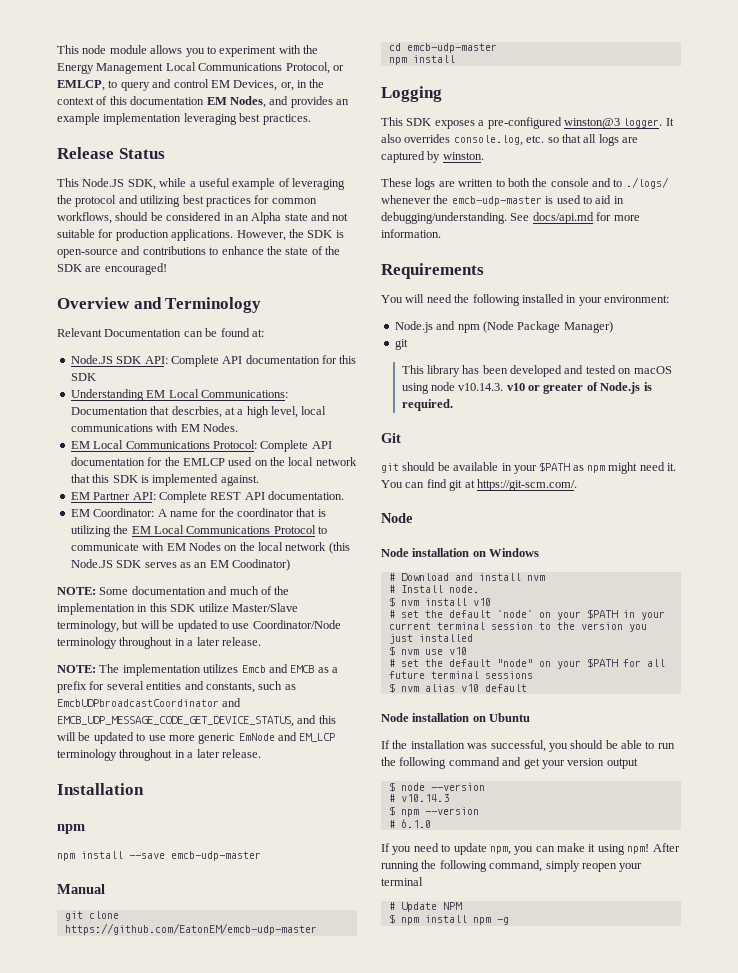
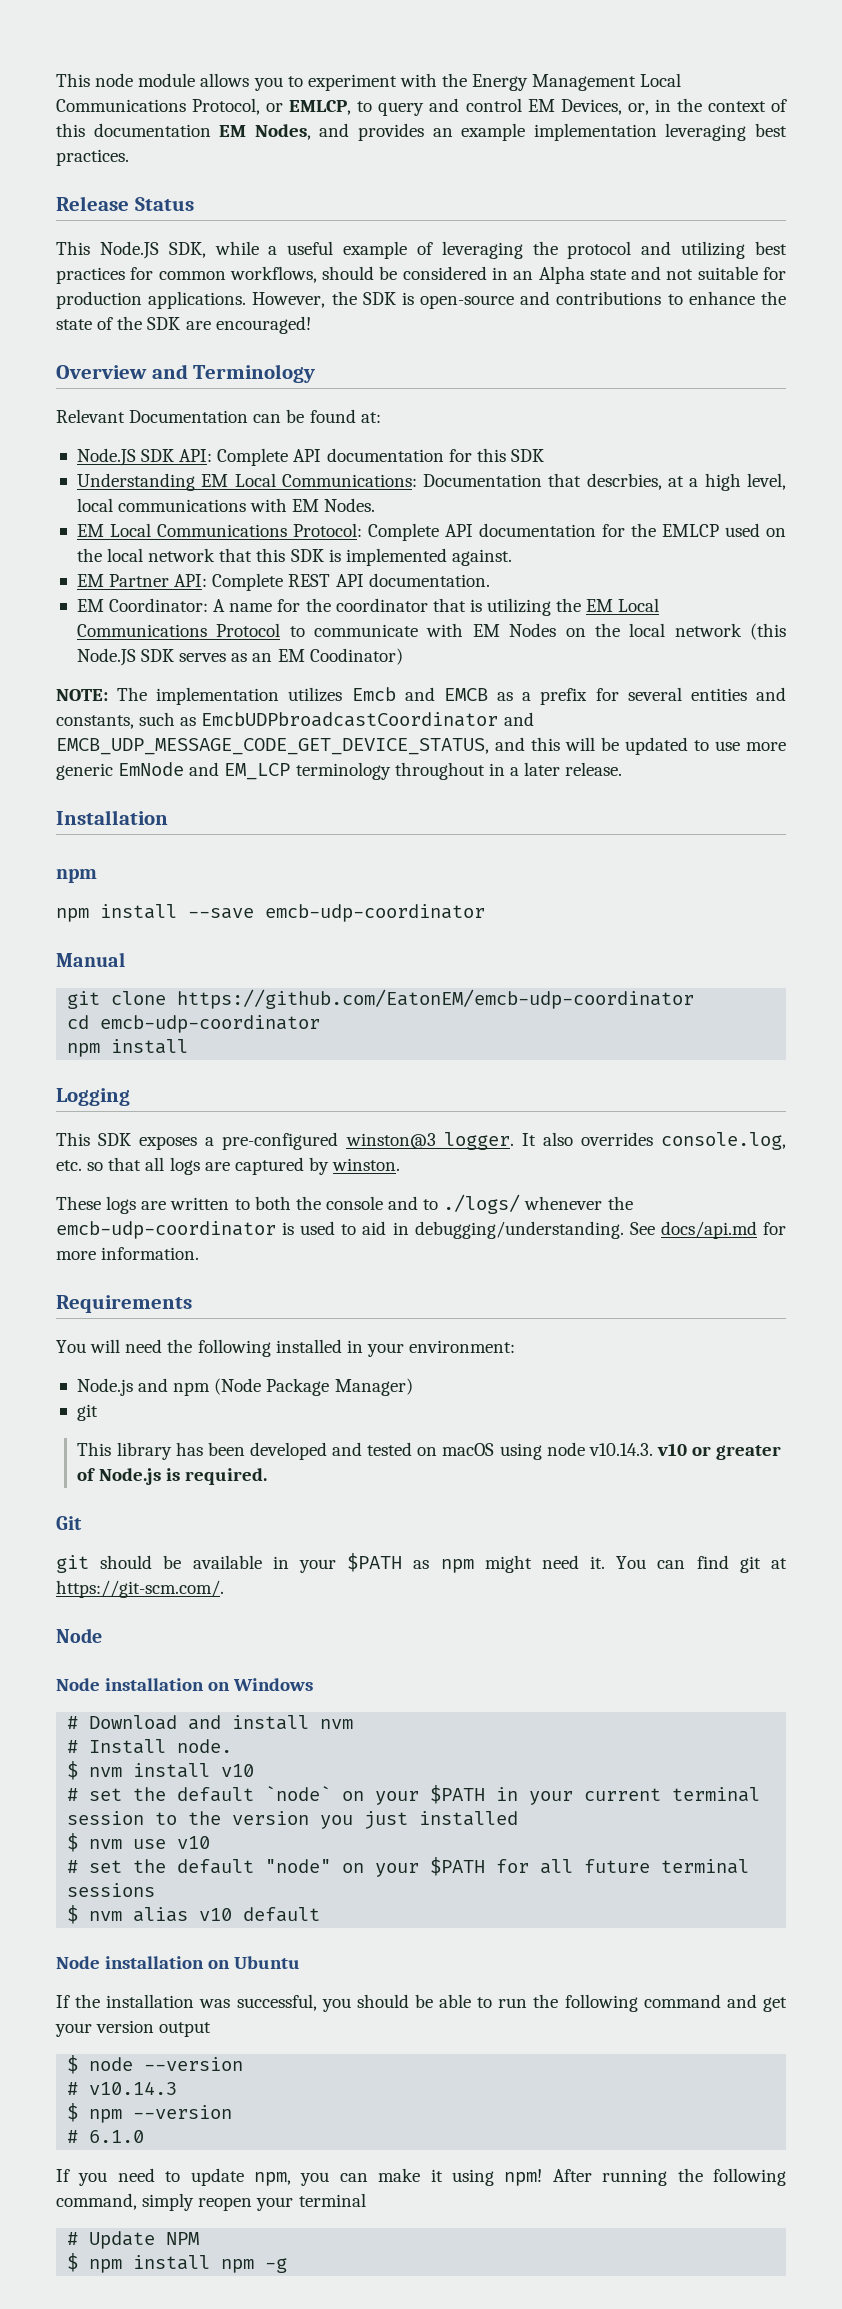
[57,586,290,595] [57,603,298,615] [57,620,341,632] [57,637,261,649] // NOTE: Some documentation and much of the implementation in this SDK utilize Master/Slave terminology, but will be updated to use Coordinator/Node terminology throughout in a later release. -> (403, 656) none
[171,851,261,861] emcb-udp-master -> [265,904,485,922] emcb-udp-coordinator
[64,923,317,935] https://github.com/EatonEM/emcb-udp-master -> [177,989,695,1009] https://github.com/EatonEM/emcb-udp-coordinator
[406,43,497,53] emcb-udp-master -> [100,1015,321,1033] emcb-udp-coordinator
[451,196,542,206] emcb-udp-master -> [56,1221,276,1239] emcb-udp-coordinator

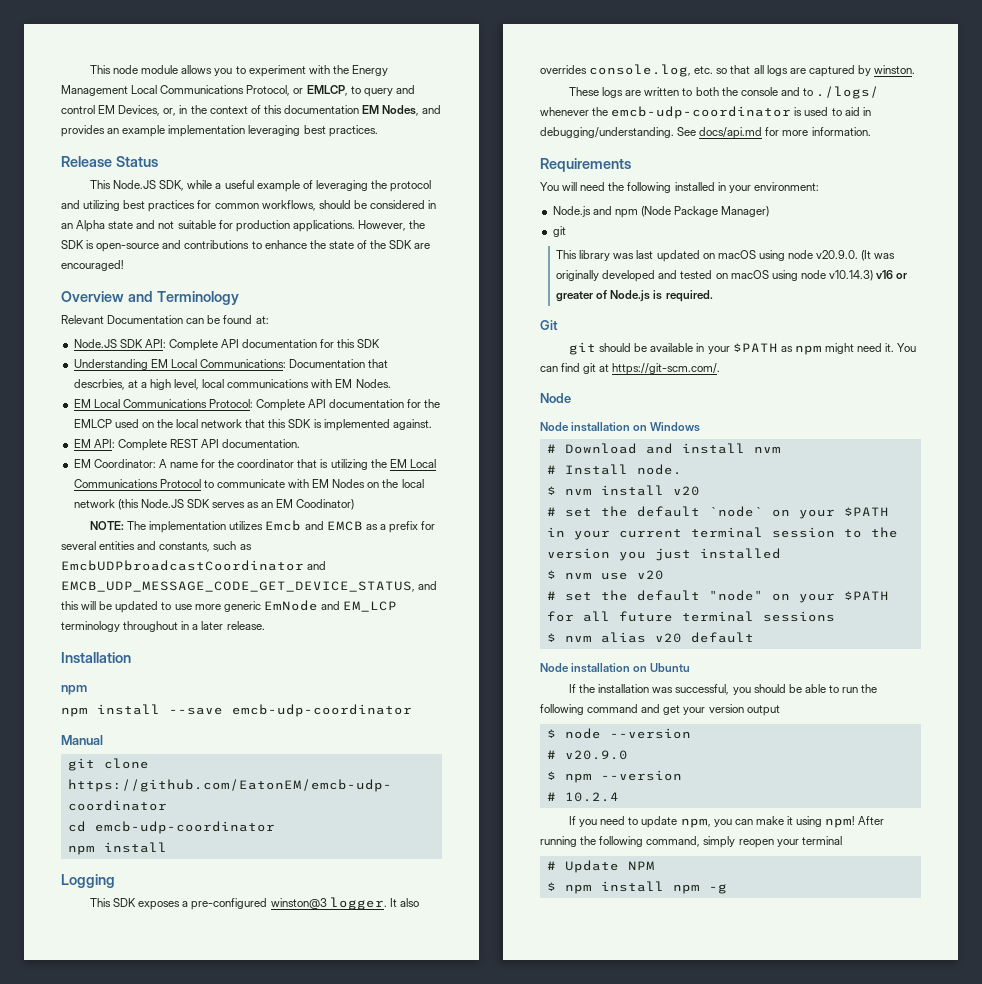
[109,574,170,587] Partner -> (91, 443) none
[175,1442,245,1456] has been -> [613,250,896,262] [556,270,600,281] was last updated on macOS using node v20.9.0. (It was originally
[588,1443,687,1456] v10.14.3. v10 -> [828,270,894,281] v10.14.3) v16
[221,1764,255,1777] v10 -> [672,486,700,496] v20
[177,1836,211,1849] v10 -> [636,570,664,580] v20
[199,1908,233,1921] v10 -> [654,633,682,643] v20
[89,2081,178,2095] v10.14.3 -> [564,750,628,760] v20.9.0
[89,2130,145,2143] 6.1.0 -> [564,792,619,802] 10.2.4

